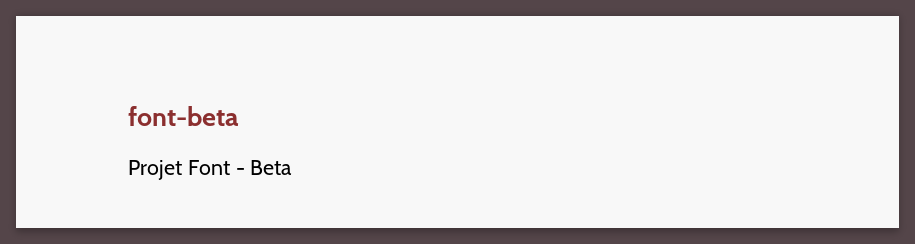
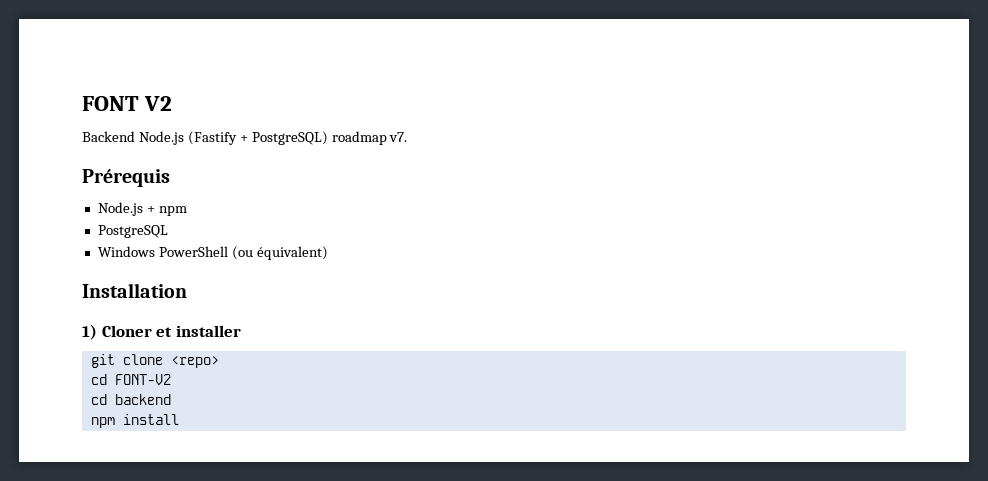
[128,106,239,126] [128,160,293,180] font-beta // Projet Font - Beta -> [82,96,173,111] [82,131,408,145] [82,169,170,187] [97,202,187,216] [97,225,168,238] [97,246,328,260] [82,283,187,298] [82,324,241,340] [90,354,219,368] [90,374,171,385] [90,394,171,405] [90,414,179,428] FONT V2 // Backend Node.js (Fastify + PostgreSQL) roadmap v7. // Prérequis // Node.js + npm // PostgreSQL // Windows PowerShell (ou équivalent) // Installation // 1) Cloner et installer // git clone <repo> // cd FONT-V2 // cd backend // npm install

